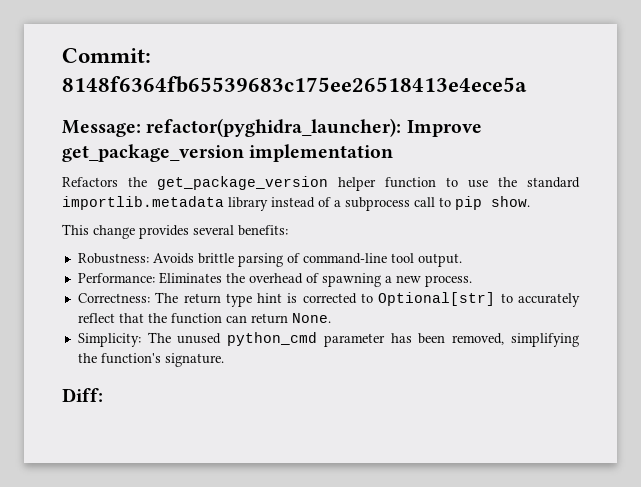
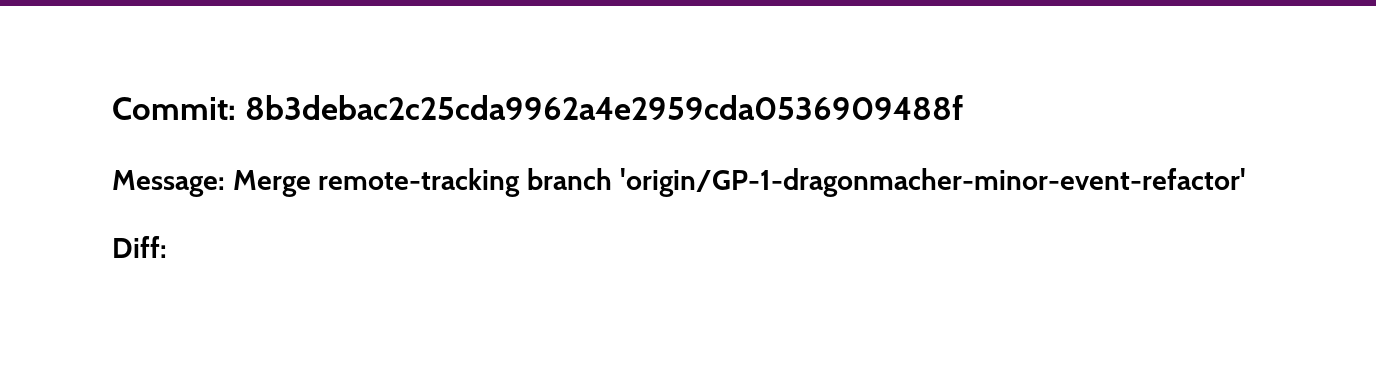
[62,76,527,93] 8148f6364fb65539683c175ee26518413e4ece5a -> [244,95,963,120] 8b3debac2c25cda9962a4e2959cda0536909488f
[146,118,482,137] [62,144,394,162] [62,176,580,191] [62,196,530,211] [62,224,288,239] [77,253,462,267] [77,272,472,287] [77,292,580,307] [77,313,331,324] [77,332,580,347] [77,353,224,367] refactor(pyghidra_launcher): Improve get_package_version implementation // Refactors the get_package_version helper function to use the standard importlib.metadata library instead of a subprocess call to pip show. // This change provides several benefits: // Robustness: Avoids brittle parsing of command-line tool output. // Performance: Eliminates the overhead of spawning a new process. // Correctness: The return type hint is corrected to Optional[str] to accurately reflect that the function can return None. // Simplicity: The unused python_cmd parameter has been removed, simplifying the function's signature. -> [232,168,1246,197] Merge remote-tracking branch 'origin/GP-1-dragonmacher-minor-event-refactor'

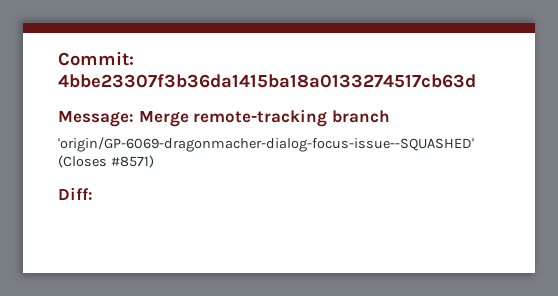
[244,95,963,120] 8b3debac2c25cda9962a4e2959cda0536909488f -> [58,74,476,88] 4bbe23307f3b36da1415ba18a0133274517cb63d
[619,168,1246,197] 'origin/GP-1-dragonmacher-minor-event-refactor' -> [58,137,474,152] [58,155,154,168] // 'origin/GP-6069-dragonmacher-dialog-focus-issue--SQUASHED' (Closes #8571)

